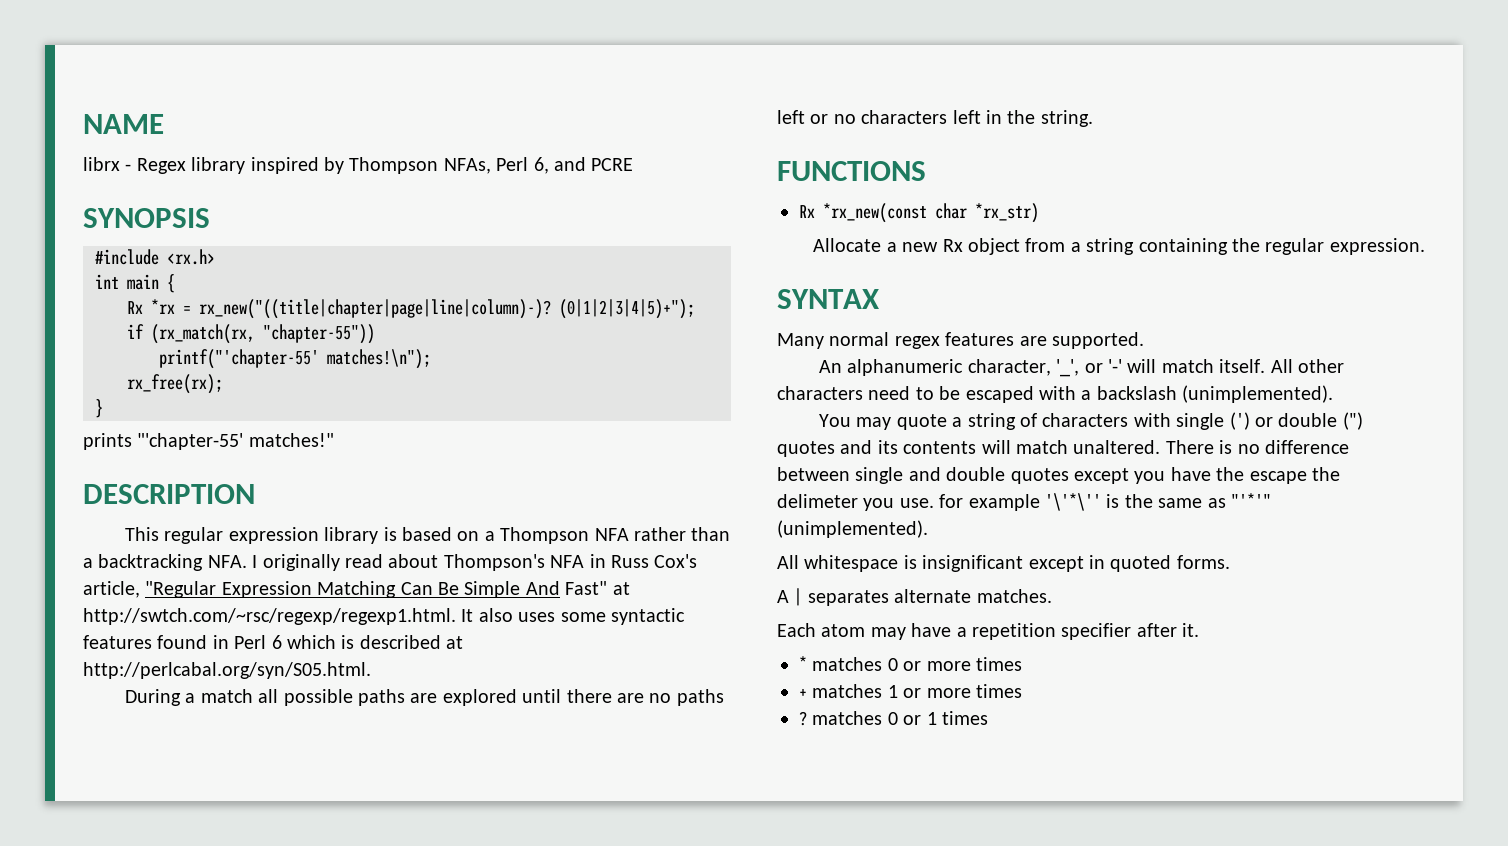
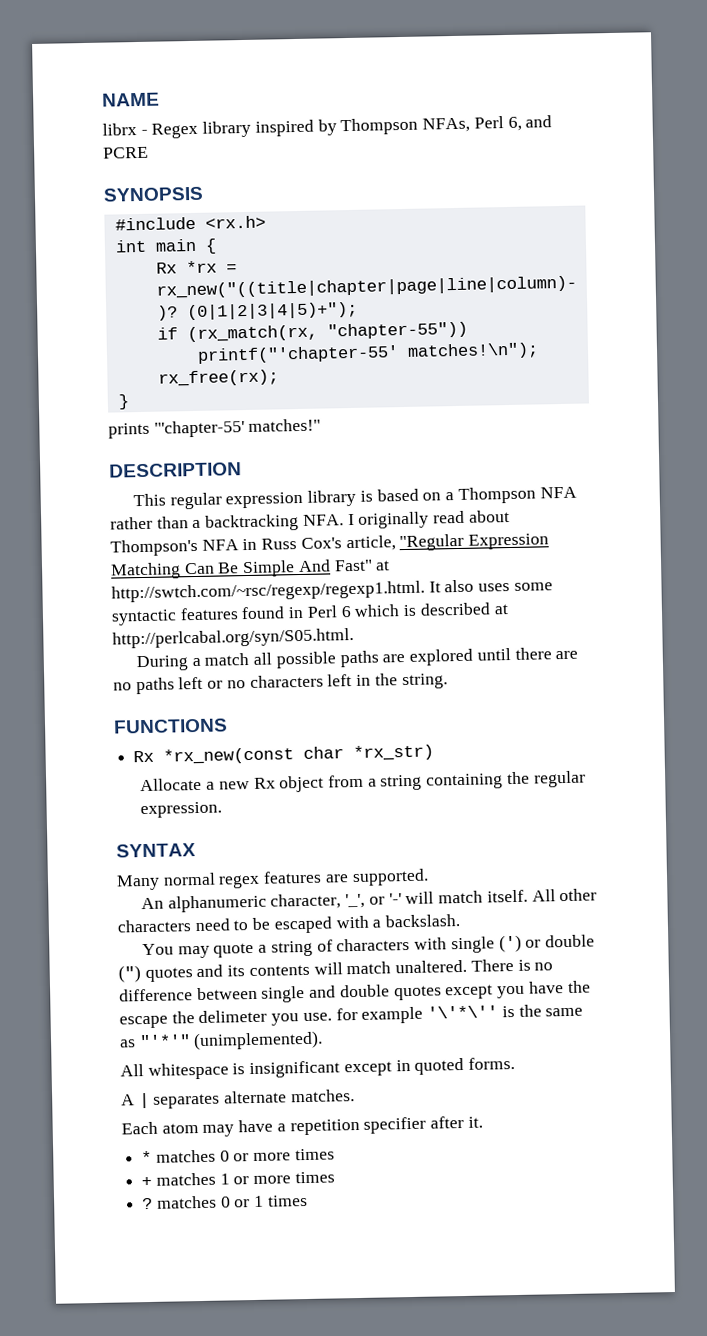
[1096,385,1334,403] backslash (unimplemented). -> [385,914,461,928] backslash.

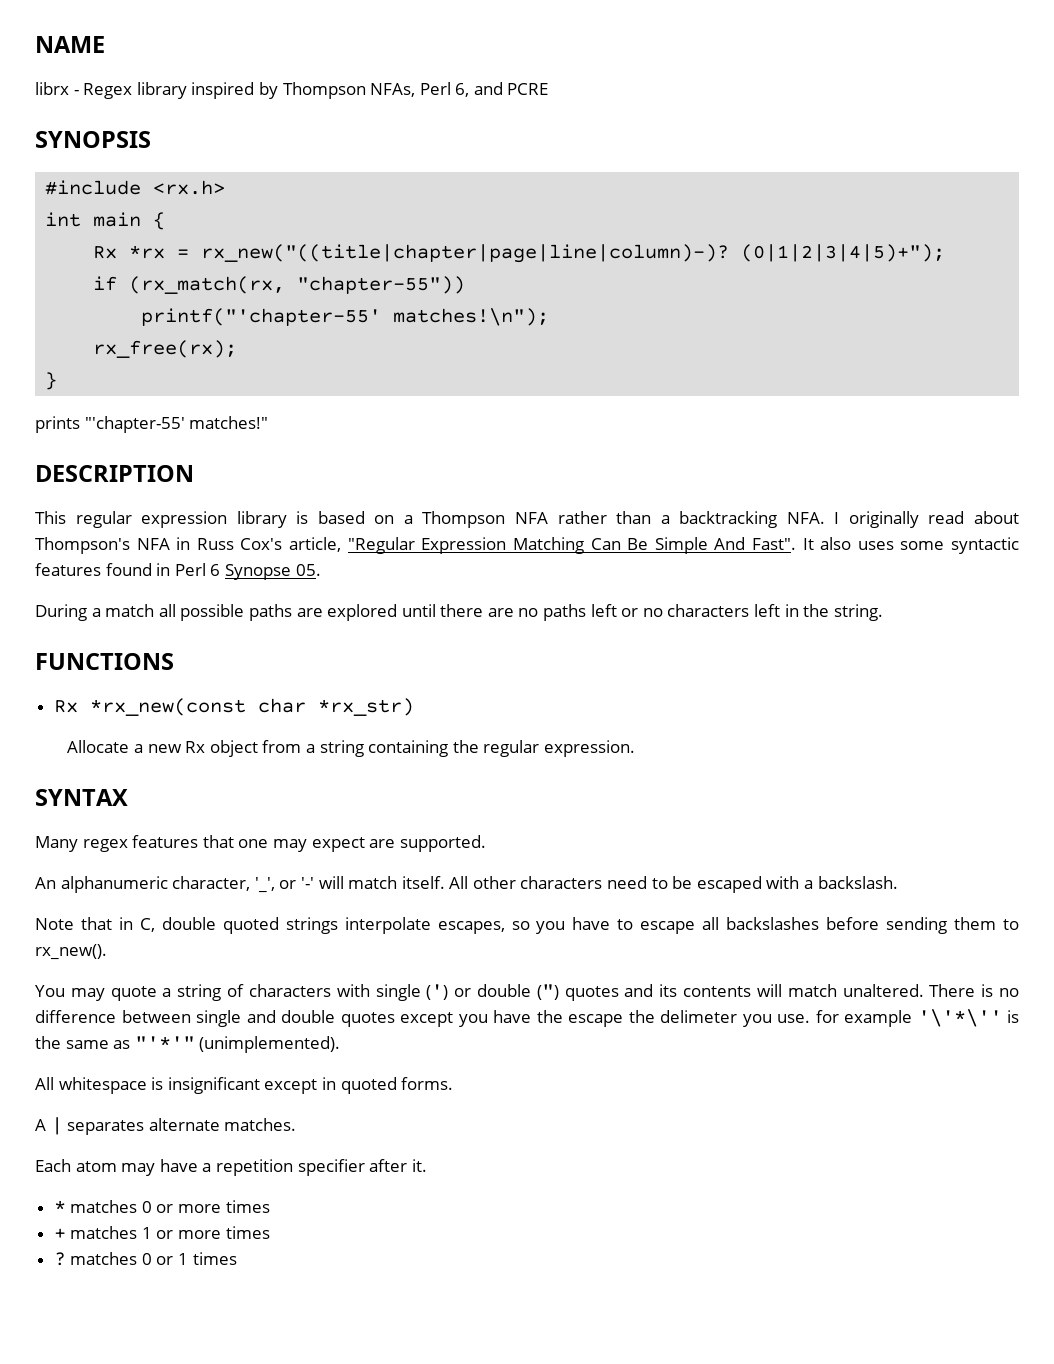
[333,559,391,572] [111,580,425,603] Fast" at http://swtch.com/~rsc/regexp/regexp1.html. -> [751,538,796,550] Fast".
[354,602,509,617] [112,627,354,649] which is described at http://perlcabal.org/syn/S05.html. -> [224,564,321,580] Synopse 05.
[162,872,216,886] normal -> (78, 844) none
(323, 877) none -> [202,835,365,852] that one may expect
(461, 921) none -> [35,917,1019,934] [35,944,107,960] // Note that in C, double quoted strings interpolate escapes, so you have to escape all backslashes before sending them to rx_new().

